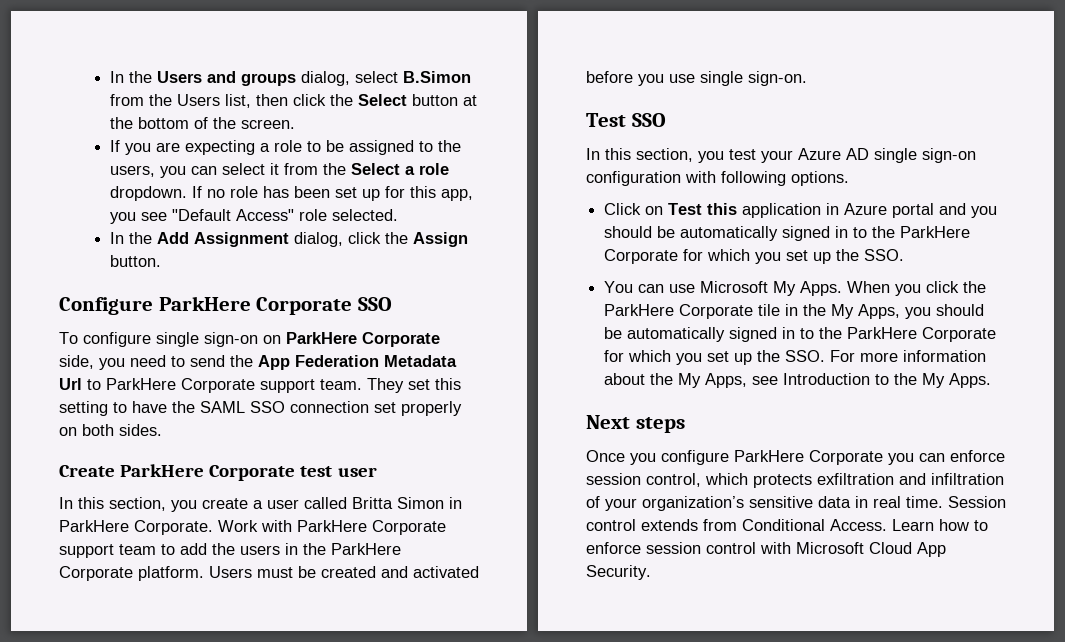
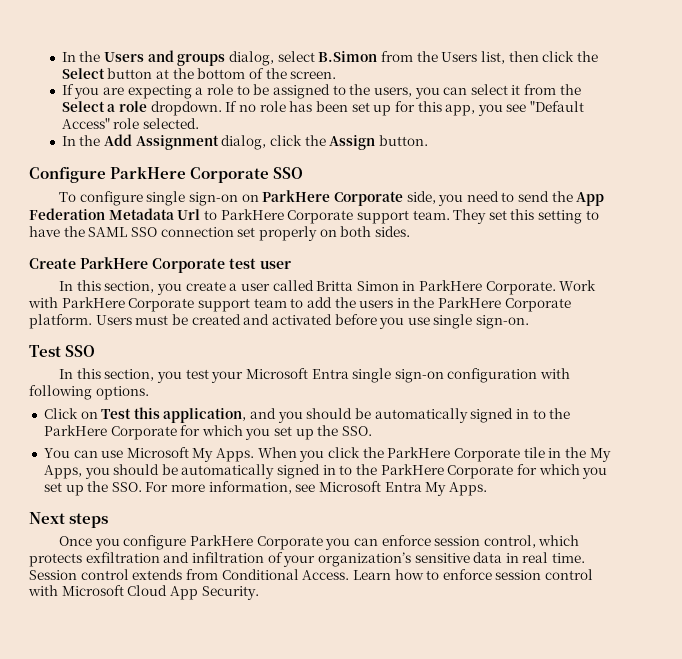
[798,148,869,160] Azure AD -> [245,368,349,379] Microsoft Entra
[742,203,935,218] application in Azure portal -> [163,408,247,423] application,
[903,350,987,362] [604,373,918,388] information about the My Apps, see Introduction to the -> [208,481,422,494] information, see Microsoft Entra

